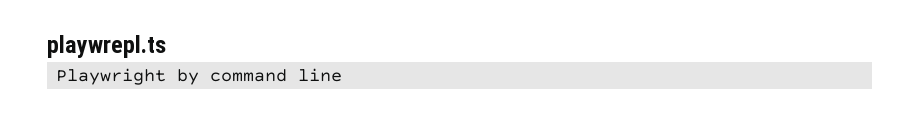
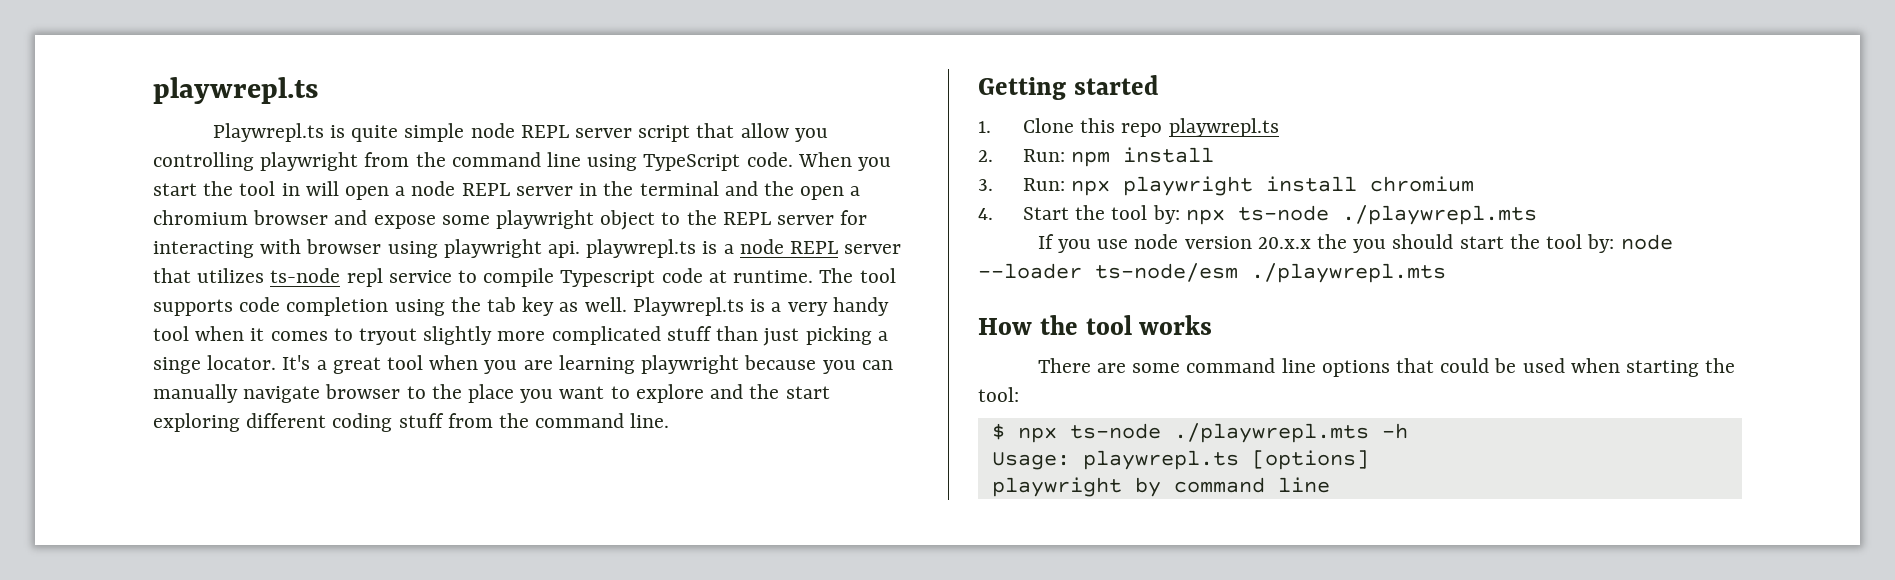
[47,35,166,58] [56,68,166,85] playwrepl.ts // Playwright -> [153,77,318,104] [212,123,828,142] [153,152,892,171] [153,181,861,200] [153,210,868,230] [153,239,902,258] [153,268,896,287] [153,297,889,316] [153,326,888,346] [153,355,893,374] [153,384,830,403] [153,413,670,432] [978,75,1159,100] [978,118,1279,137] [978,147,1215,167] [978,176,1475,196] [978,205,1537,225] [1037,234,1673,253] [978,263,1446,283] [978,315,1213,335] [1037,358,1736,377] [978,387,1019,402] [991,423,1408,443] [991,450,1369,470] [991,477,1122,497] playwrepl.ts // Playwrepl.ts is quite simple node REPL server script that allow you controlling playwright from the command line using TypeScript code. When you start the tool in will open a node REPL server in the terminal and the open a chromium browser and expose some playwright object to the REPL server for interacting with browser using playwright api. playwrepl.ts is a node REPL server that utilizes ts-node repl service to compile Typescript code at runtime. The tool supports code completion using the tab key as well. Playwrepl.ts is a very handy tool when it comes to tryout slightly more complicated stuff than just picking a singe locator. It's a great tool when you are learning playwright because you can manually navigate browser to the place you want to explore and the start exploring different coding stuff from the command line. // Getting started // 1. Clone this repo playwrepl.ts // 2. Run: npm install // 3. Run: npx playwright install chromium // 4. Start the tool by: npx ts-node ./playwrepl.mts // If you use node version 20.x.x the you should start the tool by: node --loader ts-node/esm ./playwrepl.mts // How the tool works // There are some command line options that could be used when starting the tool: // $ npx ts-node ./playwrepl.mts -h // Usage: playwrepl.ts [options] // playwright

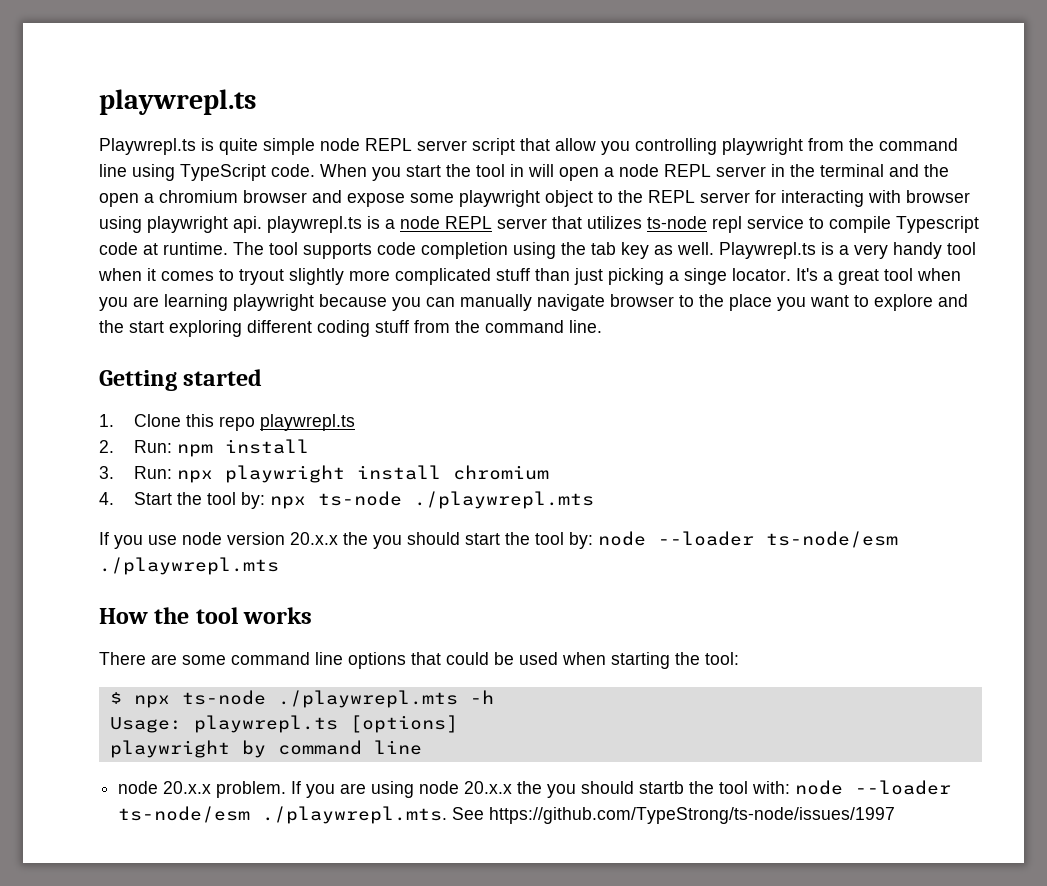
(1330, 485) none -> [118,780,952,798] [118,806,896,824] // node 20.x.x problem. If you are using node 20.x.x the you should startb the tool with: node --loader ts-node/esm ./playwrepl.mts. See https://github.com/TypeStrong/ts-node/issues/1997

